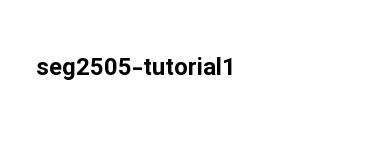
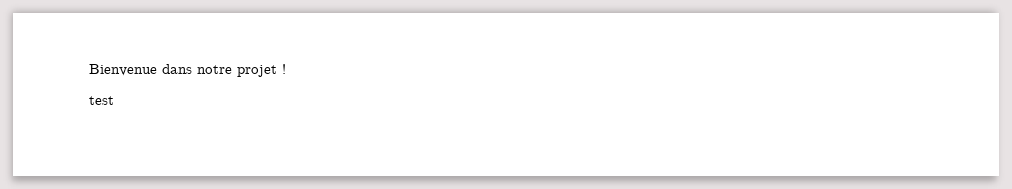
[36,57,236,80] seg2505-tutorial1 -> [89,64,286,77] [89,96,114,105] Bienvenue dans notre projet ! // test

